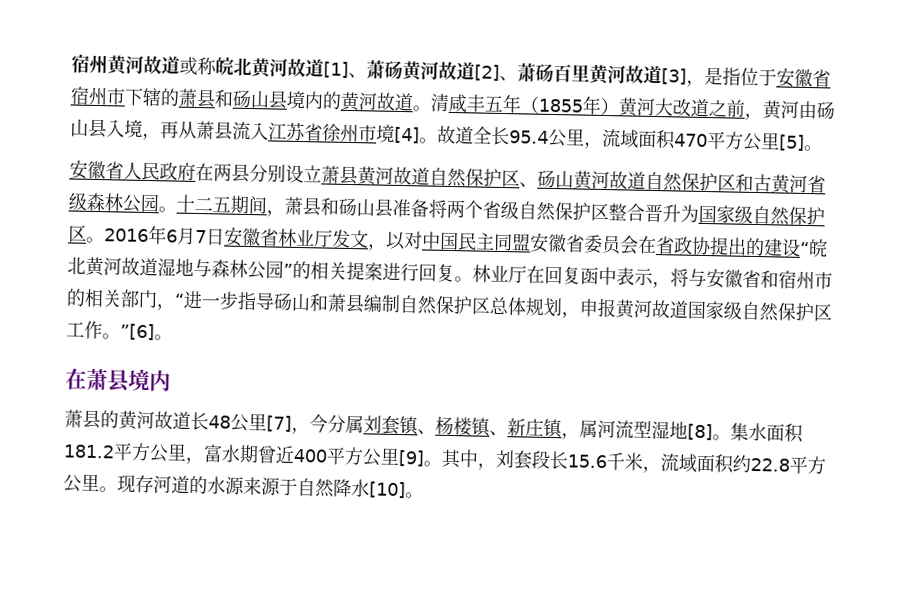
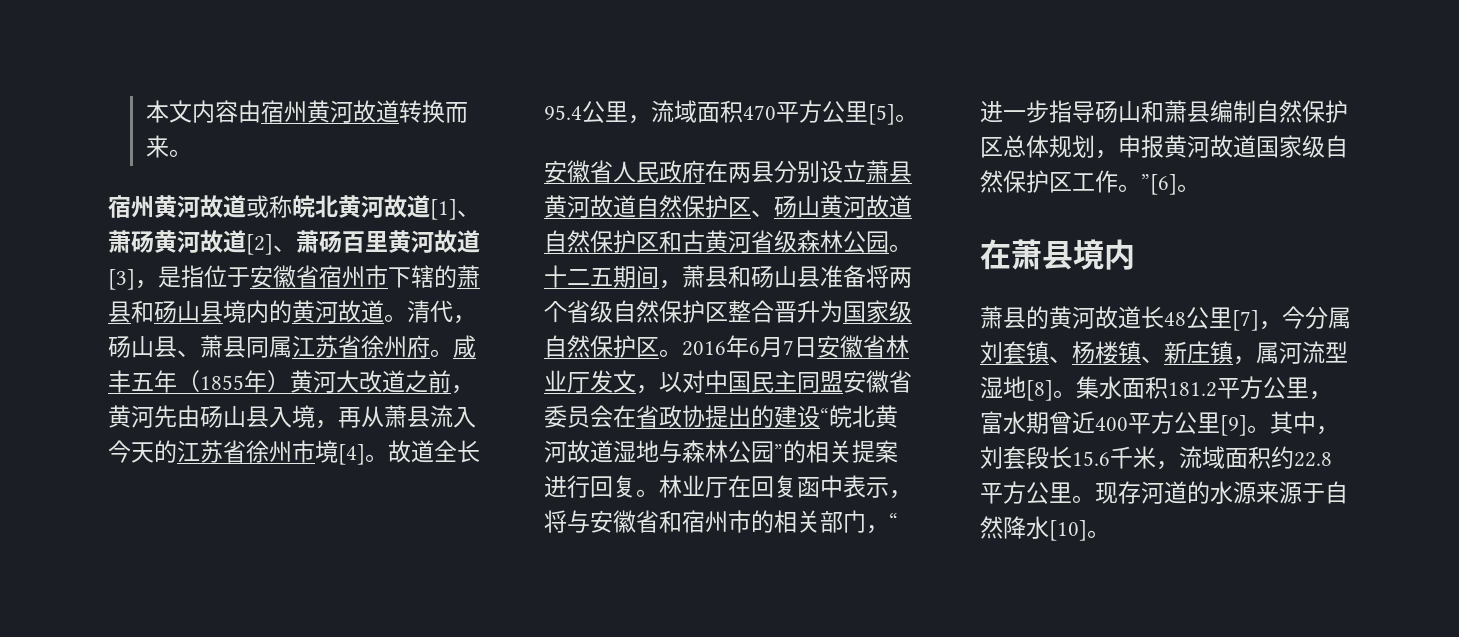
(71, 63) none -> [145,100,468,123] [145,135,192,158] 本文内容由宿州黄河故道转换而来。 //
(450, 102) none -> [430,300,476,324] [108,335,453,358] 代，砀山县、萧县同属江苏省徐州府。
(799, 109) none -> [154,405,177,428] 先
(269, 131) none -> [108,440,177,463] 今天的

